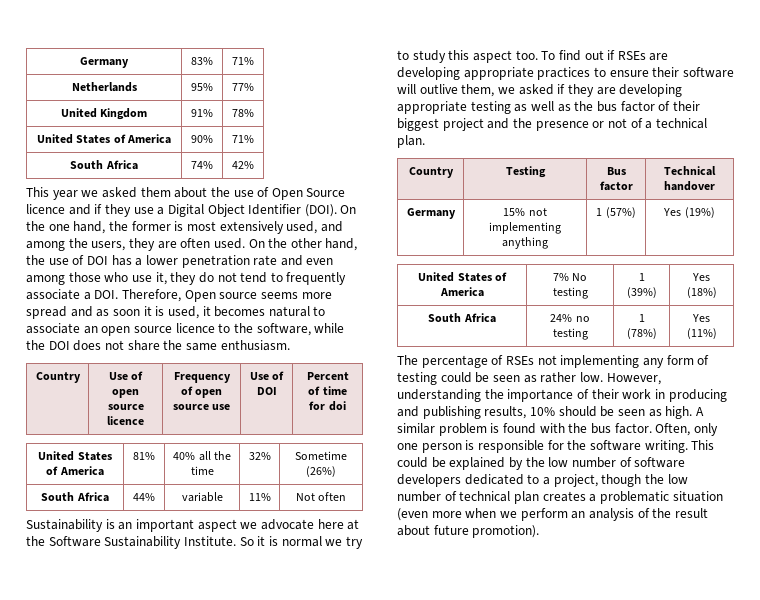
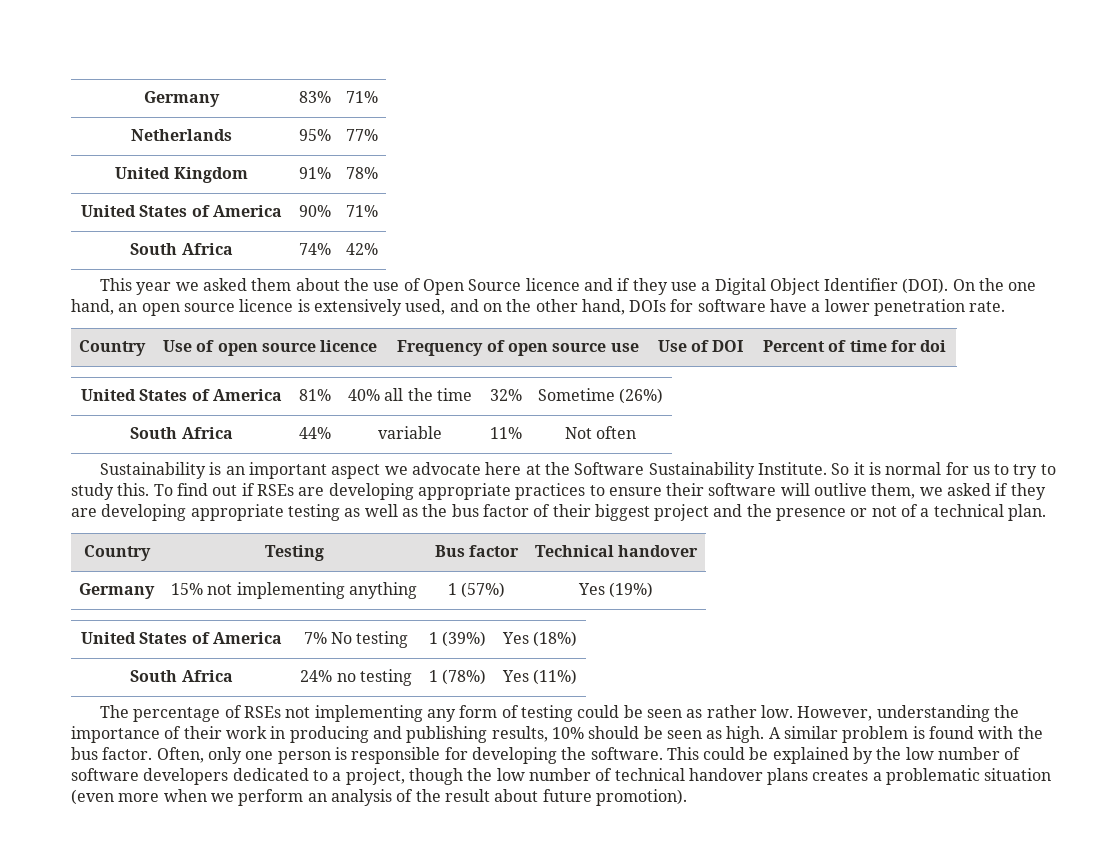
[108,221,343,234] [26,238,358,251] [26,255,334,268] [26,272,347,285] [26,289,332,302] [26,306,326,319] [26,323,345,336] [26,340,290,351] the former is most extensively used, and among the users, they are often used. On the other hand, the use of DOI has a lower penetration rate and even among those who use it, they do not tend to frequently associate a DOI. Therefore, Open source seems more spread and as soon it is used, it becomes natural to associate an open source licence to the software, while the DOI does not share the same enthusiasm. -> [118,299,1006,316] an open source licence is extensively used, and on the other hand, DOIs for software have a lower penetration rate.
[325,536,363,549] [397,50,538,63] we try to study this aspect too. -> [945,462,1056,479] [71,483,150,500] for us to try to study this.
[567,440,688,453] the software writing. -> [471,747,663,764] developing the software.
[513,491,539,504] plan -> [688,768,809,785] handover plans

